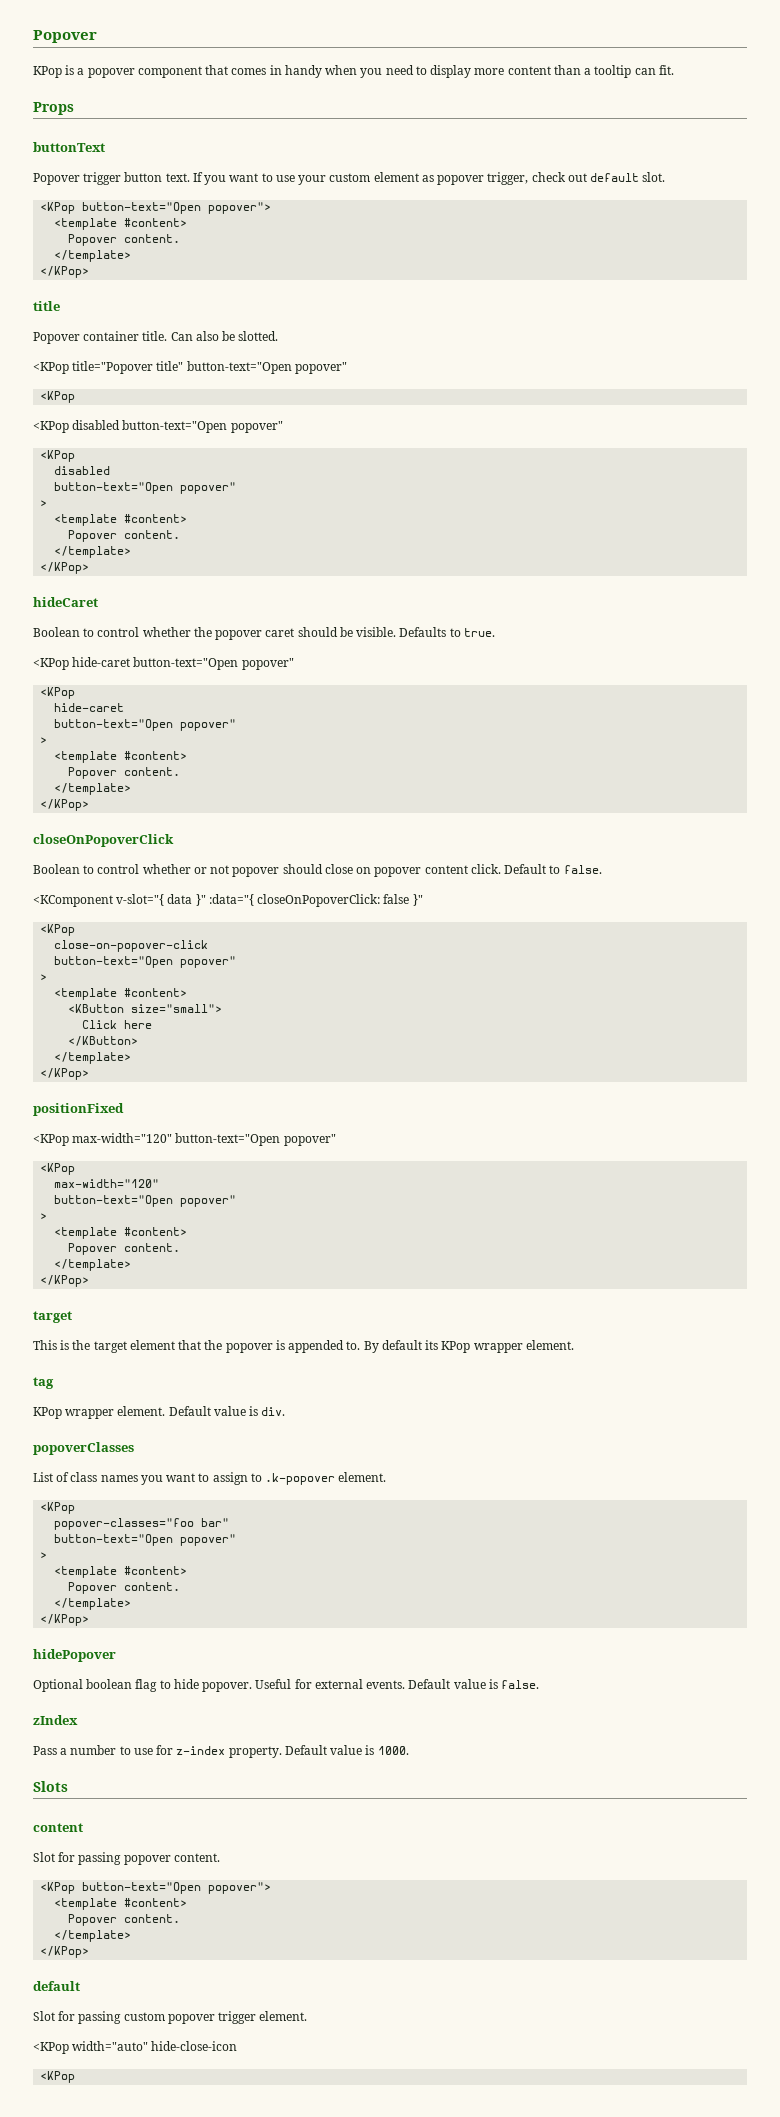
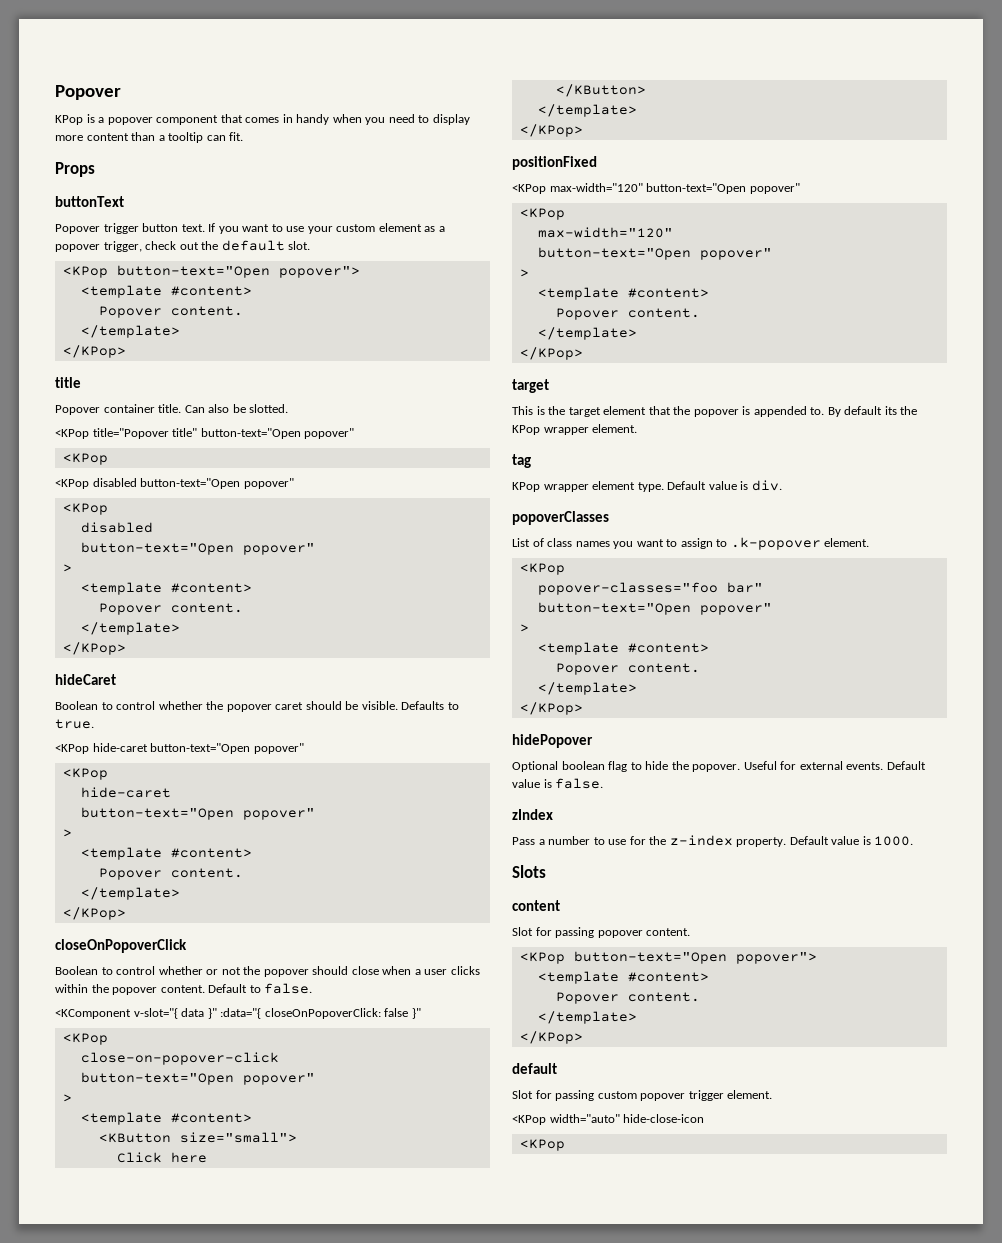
(434, 178) none -> [438,226,445,232] a
(587, 177) none -> [201,241,219,250] the
(230, 869) none -> [243,966,261,975] the
[356,864,501,877] on popover content click. -> [382,966,480,975] [55,984,205,995] when a user clicks within the popover content.
(439, 1345) none -> [900,406,918,415] the
[117,1406,166,1416] element. -> [592,481,664,492] element type.
(199, 1684) none -> [671,761,689,770] the
(174, 1750) none -> [649,836,667,845] the

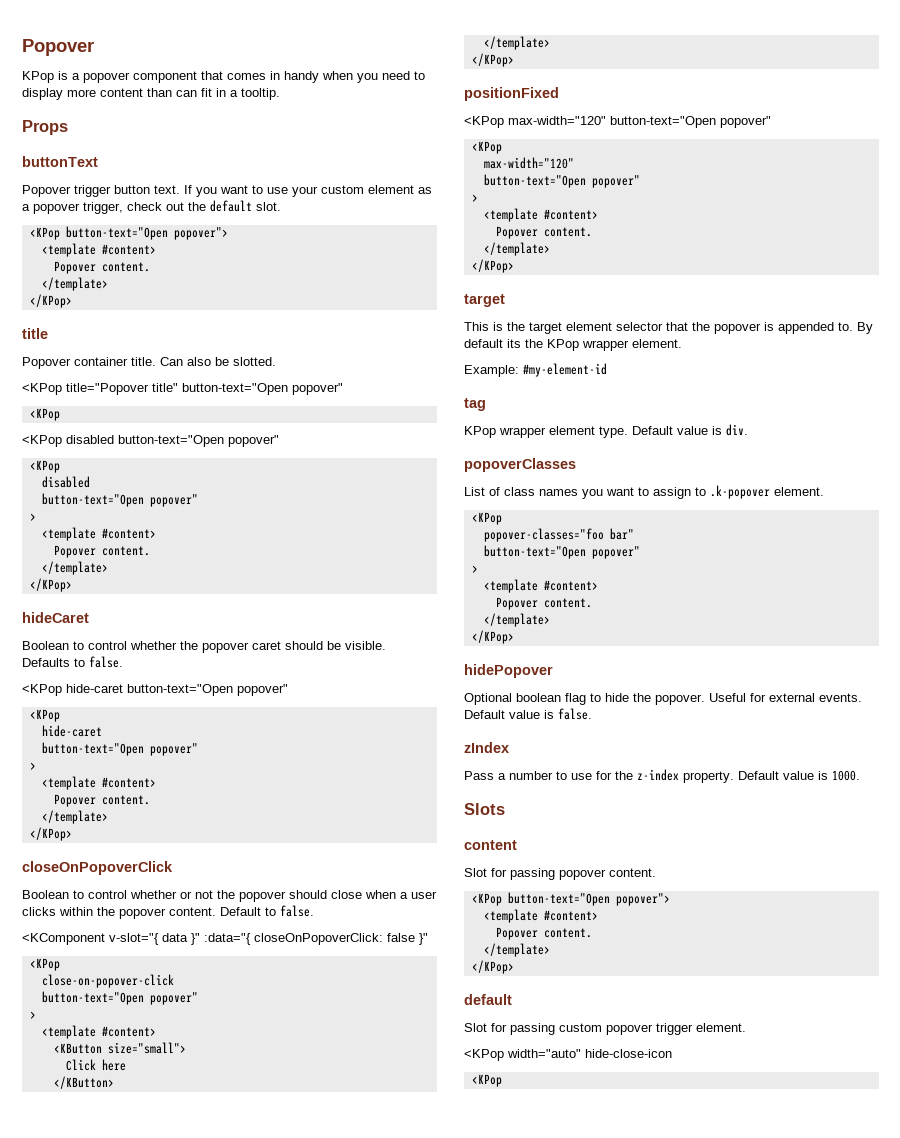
[158,132,244,143] a tooltip can fit. -> [176,88,280,100] can fit in a tooltip.
[55,719,94,729] true. -> [89,656,123,668] false.
(647, 410) none -> [616,322,663,331] selector
(638, 428) none -> [464,363,607,377] // Example: #my-element-id

